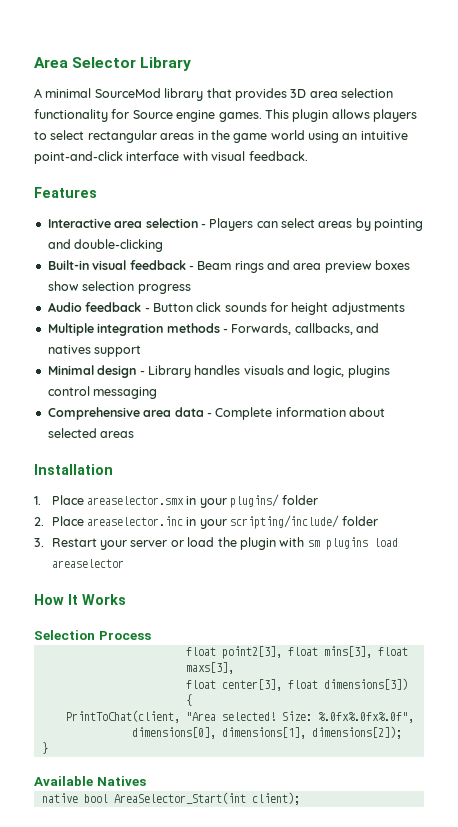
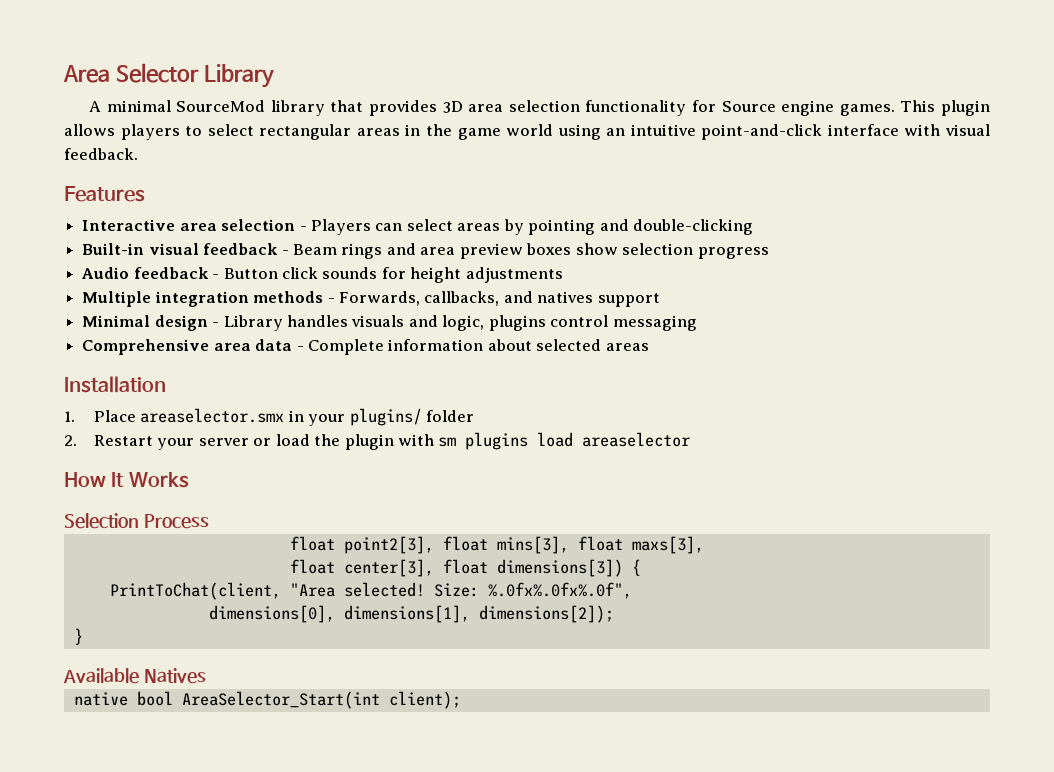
[51,515,378,529] [34,538,44,547] Place areaselector.inc in your scripting/include/ folder // 3. -> (77, 440) none

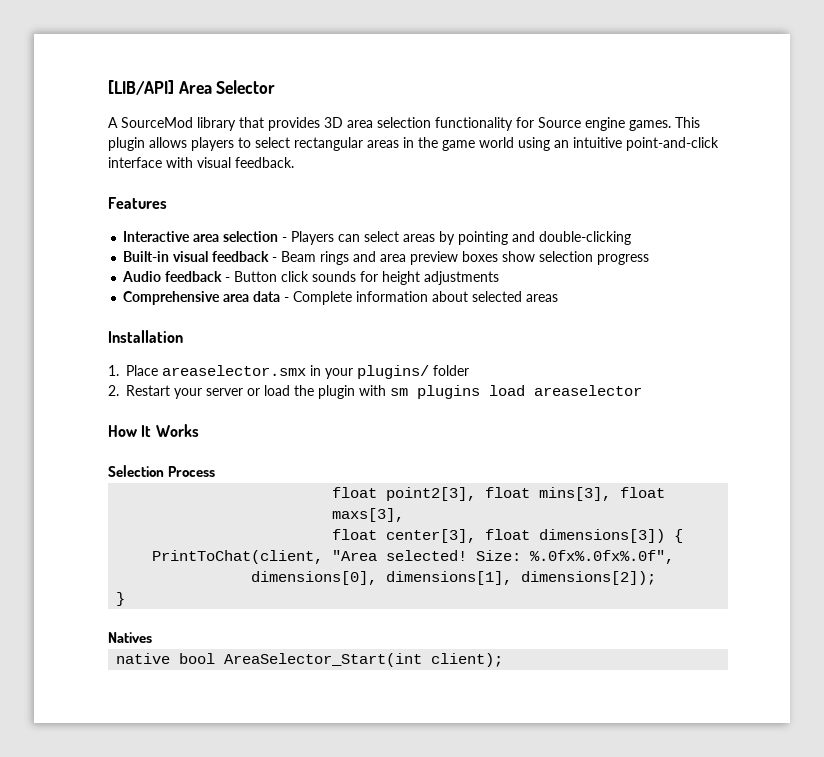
(63, 74) none -> [108,80,174,95] [LIB/API]
[203,64,274,88] Library -> (276, 87) none
[106,100,171,112] minimal -> (118, 122) none
[82,291,660,307] [82,315,697,331] // Multiple integration methods - Forwards, callbacks, and natives support // Minimal design - Library handles visuals and logic, plugins control messaging -> (500, 278) none
[63,668,139,684] Available -> (126, 599) none

